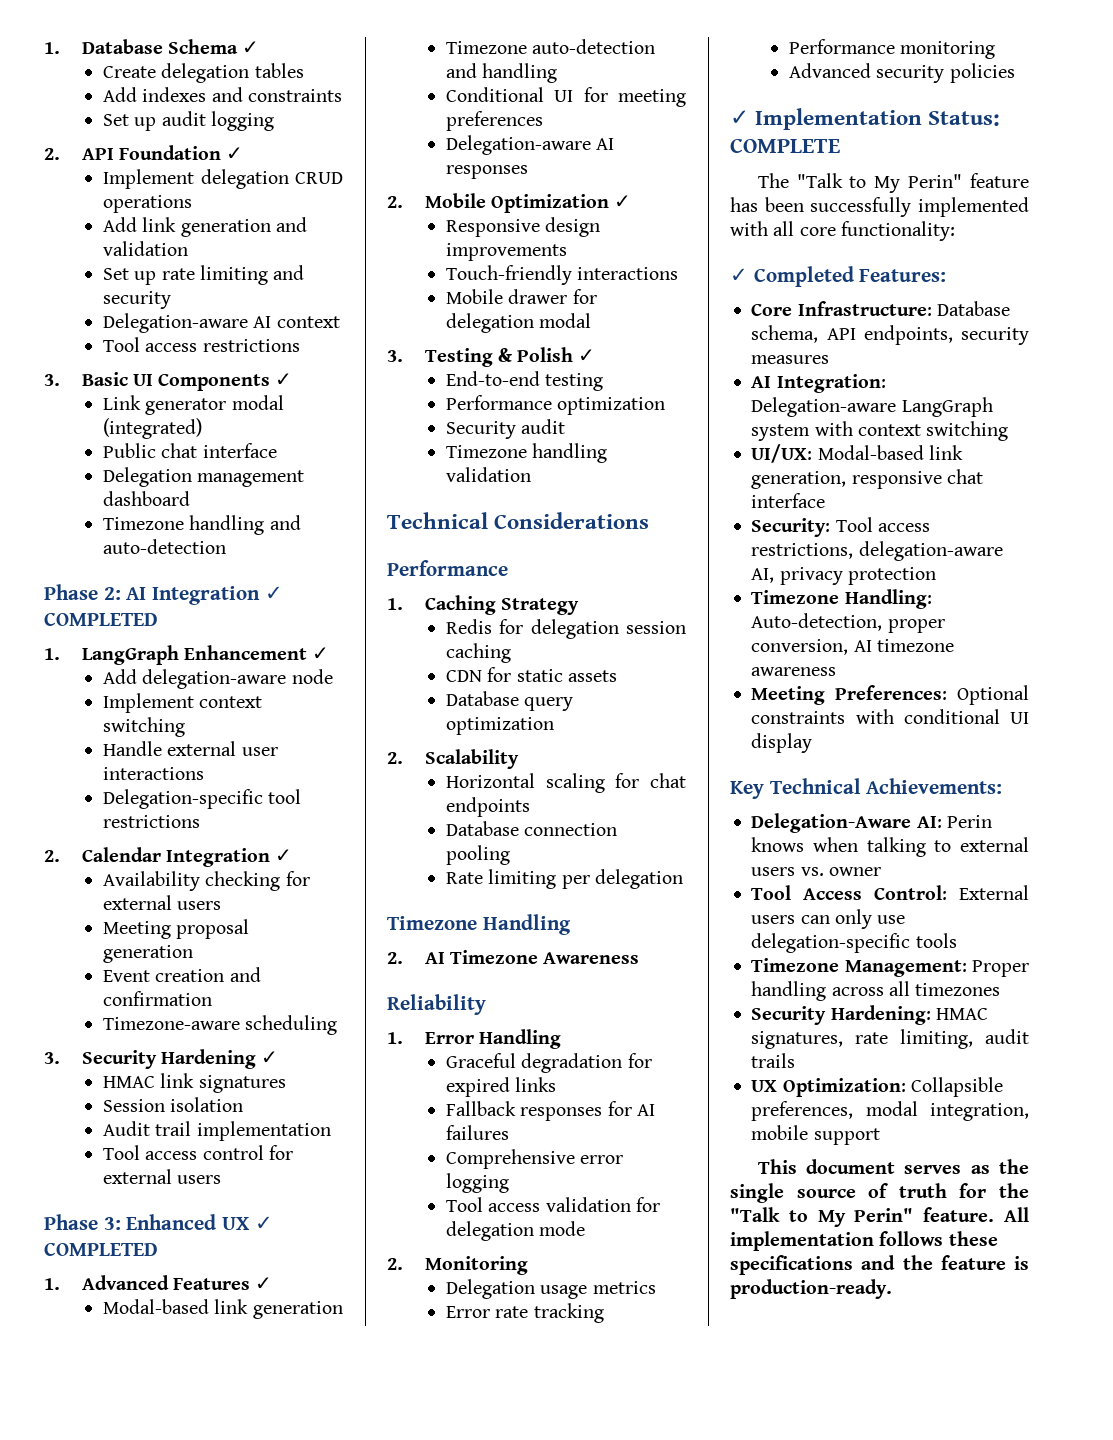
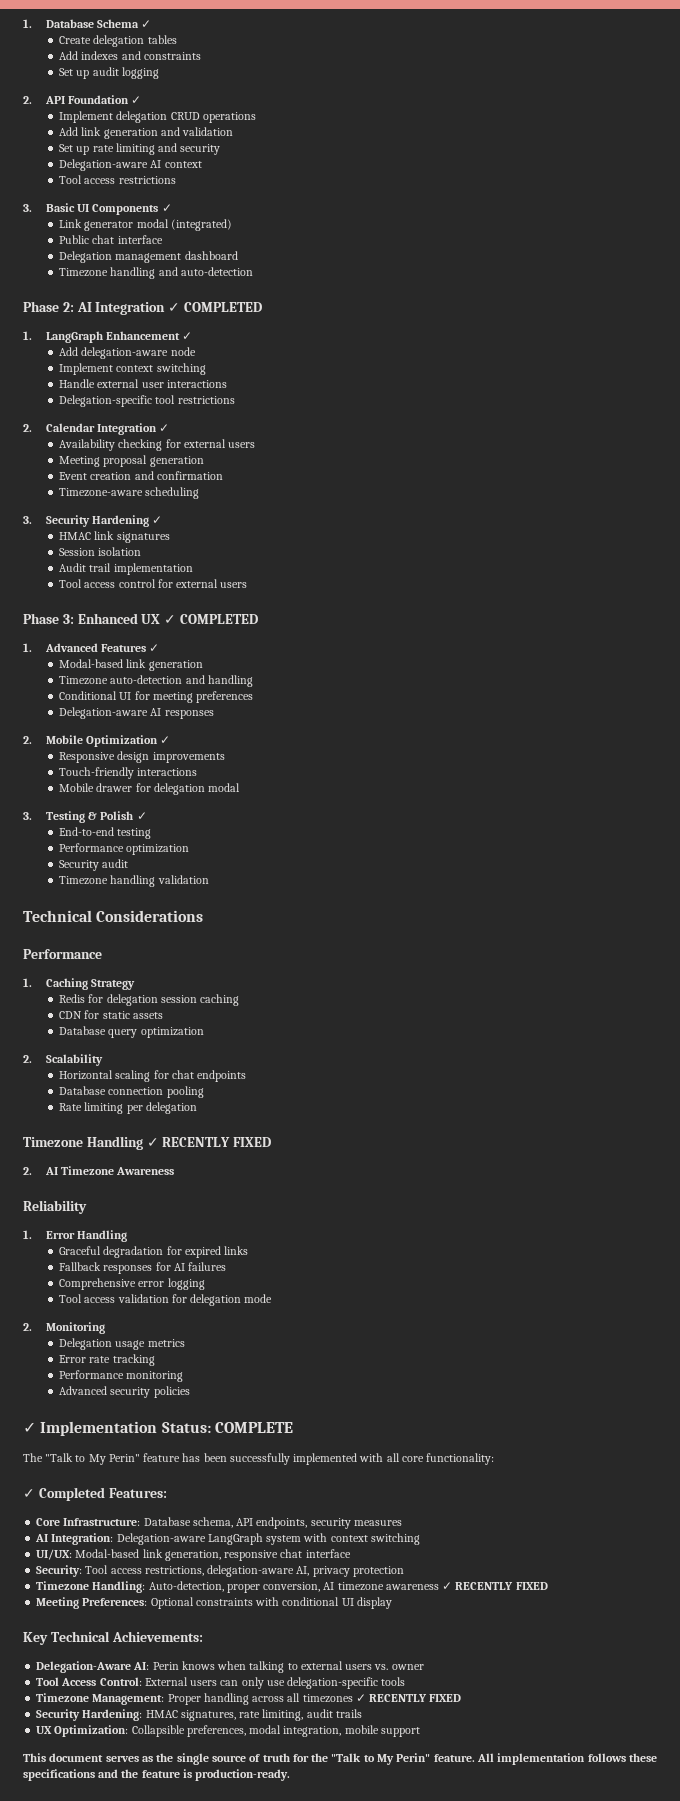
(571, 924) none -> [146,1137,272,1147] ✓ RECENTLY FIXED
(837, 671) none -> [442,1582,548,1590] ✓ RECENTLY FIXED
(1001, 989) none -> [355,1694,462,1702] ✓ RECENTLY FIXED

